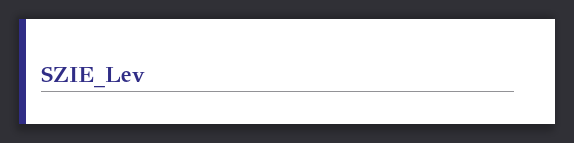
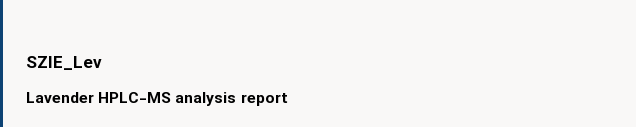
(145, 77) none -> [26,92,288,106] // Lavender HPLC-MS analysis report

